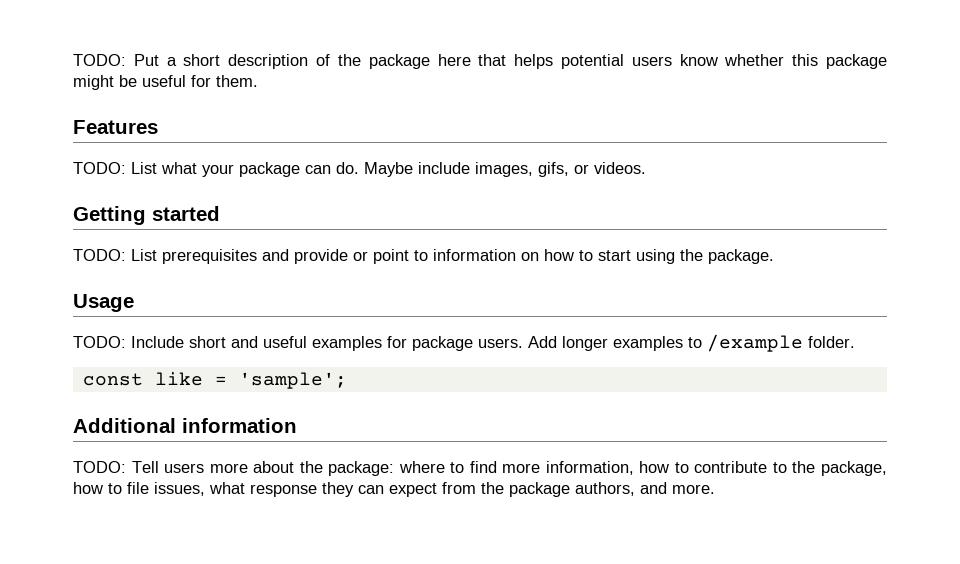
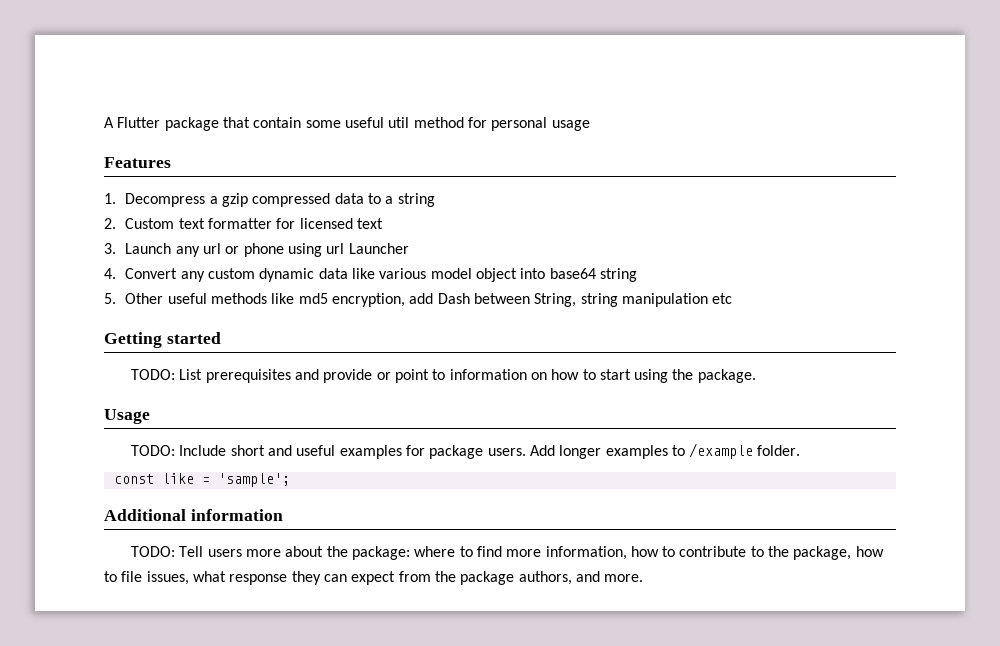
[73,54,887,69] [73,75,258,90] [73,120,158,134] [73,162,646,177] TODO: Put a short description of the package here that helps potential users know whether this package might be useful for them. // Features // TODO: List what your package can do. Maybe include images, gifs, or videos. -> [104,117,590,131] [104,157,171,168] [104,193,435,207] [104,218,383,229] [104,243,409,257] [104,268,637,282] [104,293,733,307] A Flutter package that contain some useful util method for personal usage // Features // 1. Decompress a gzip compressed data to a string // 2. Custom text formatter for licensed text // 3. Launch any url or phone using url Launcher // 4. Convert any custom dynamic data like various model object into base64 string // 5. Other useful methods like md5 encryption, add Dash between String, string manipulation etc

